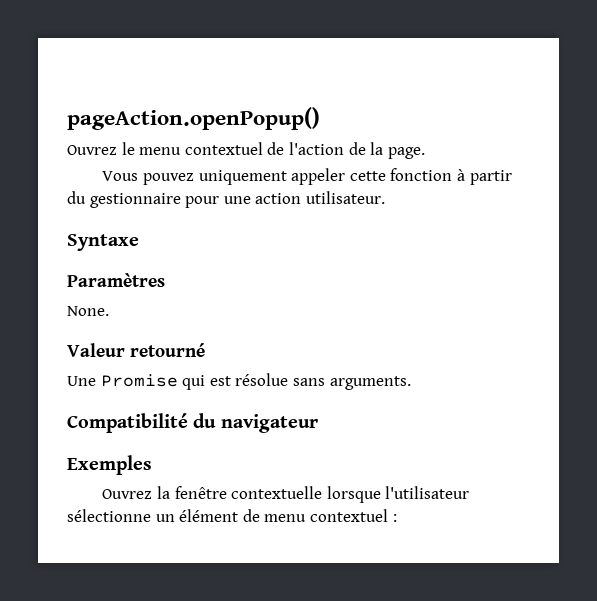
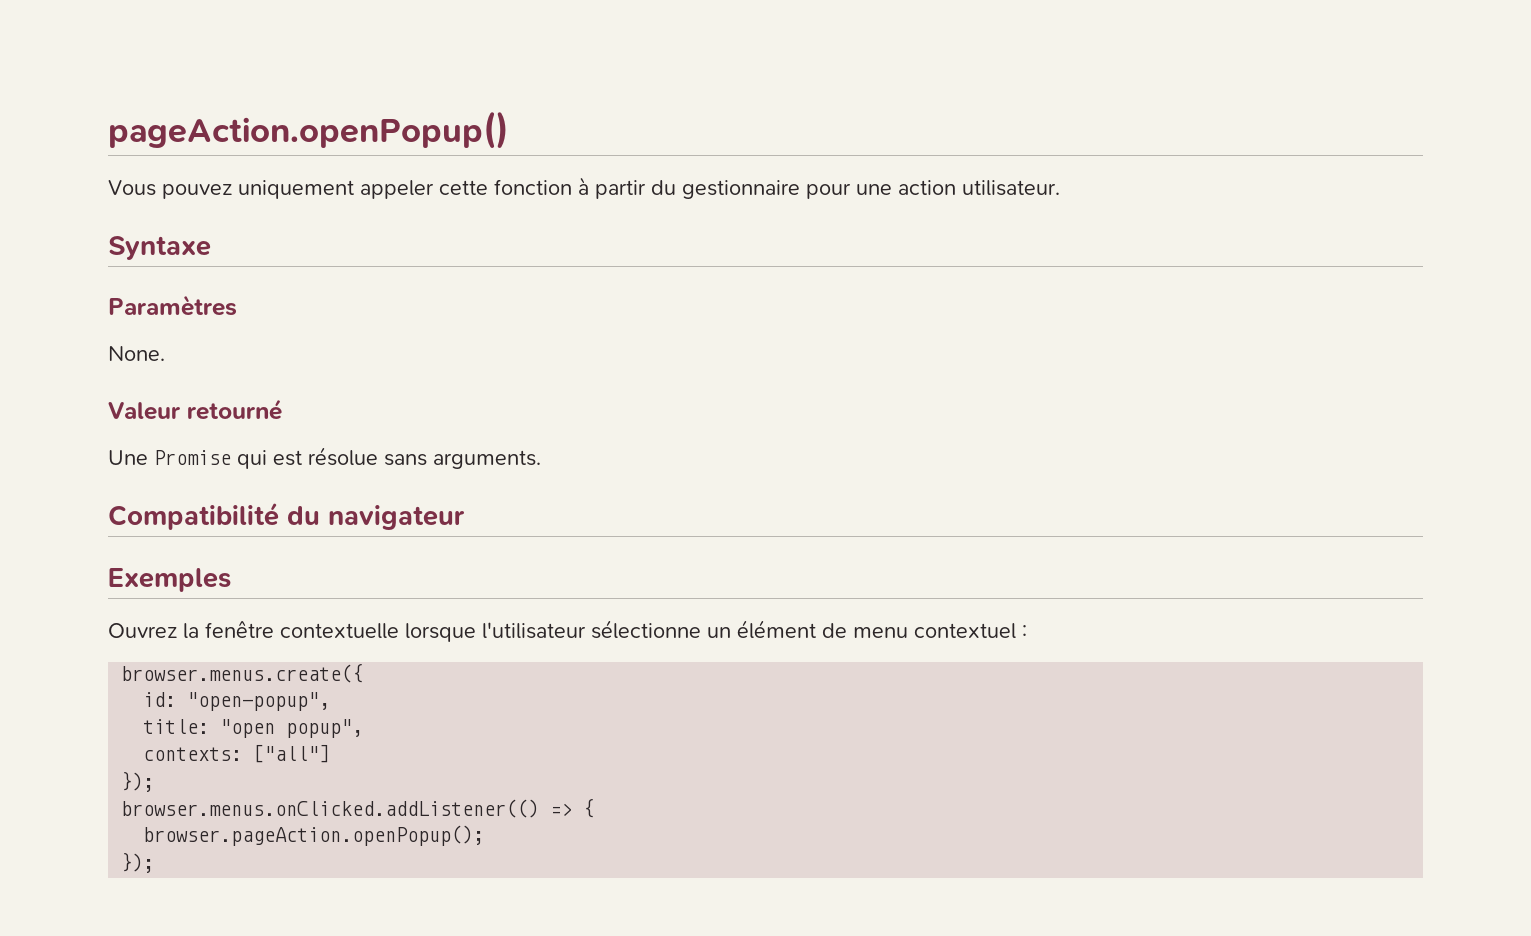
[67,142,425,159] // Ouvrez le menu contextuel de l'action de la page. -> (509, 130) none
(397, 518) none -> [121,663,364,683] [143,692,331,711] [143,719,364,738] [143,744,331,763] [121,771,155,792] [121,798,595,818] [143,825,485,846] [121,852,155,873] // browser.menus.create({ // id: "open-popup", // title: "open popup", // contexts: ["all"] // }); // browser.menus.onClicked.addListener(() => { // browser.pageAction.openPopup(); // });

